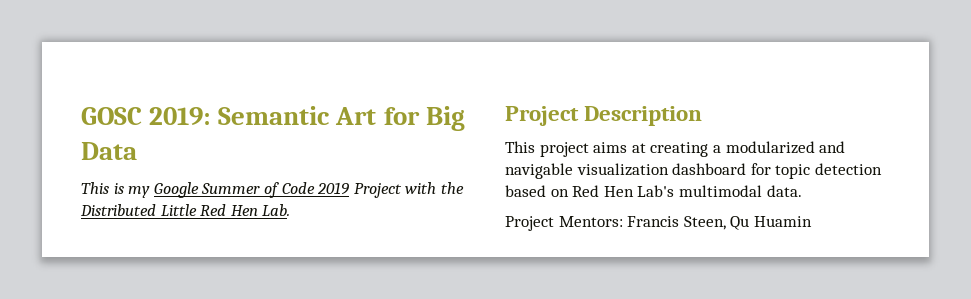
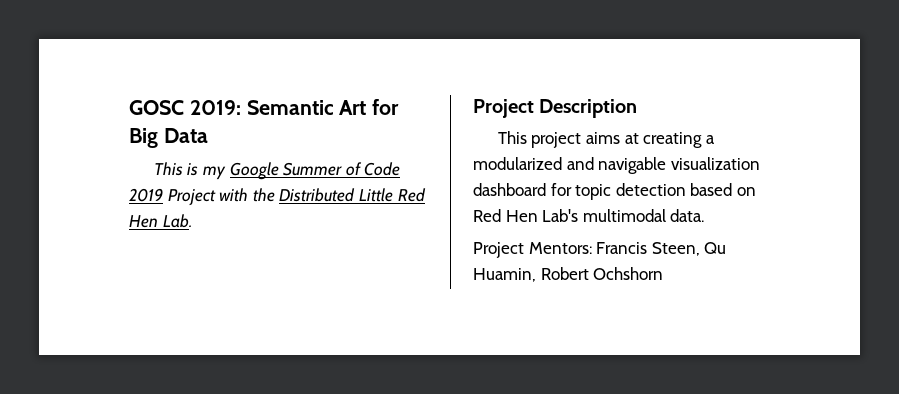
[753,216,812,227] Huamin -> [473,267,664,282] Huamin, Robert Ochshorn

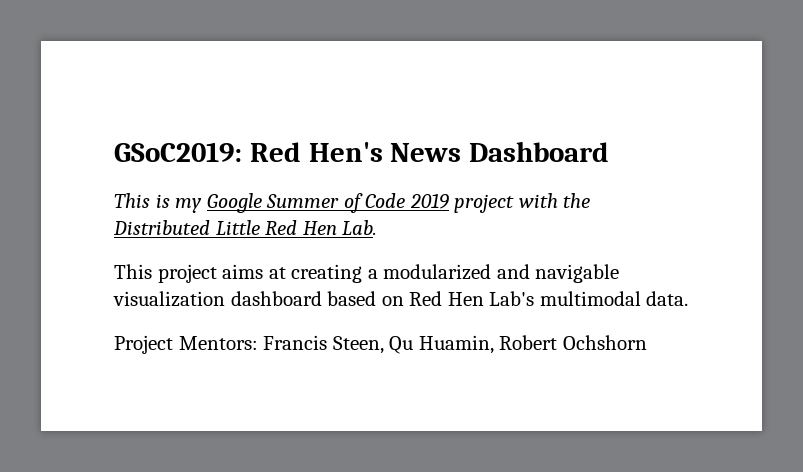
[129,99,400,115] [129,128,208,148] GOSC 2019: Semantic Art for Big Data -> [114,141,610,162] GSoC2019: Red Hen's News Dashboard
[167,189,216,206] Project -> [454,194,515,213] project
[473,99,638,118] // Project Description -> (378, 227) none
[550,183,686,200] for topic detection -> (322, 298) none

